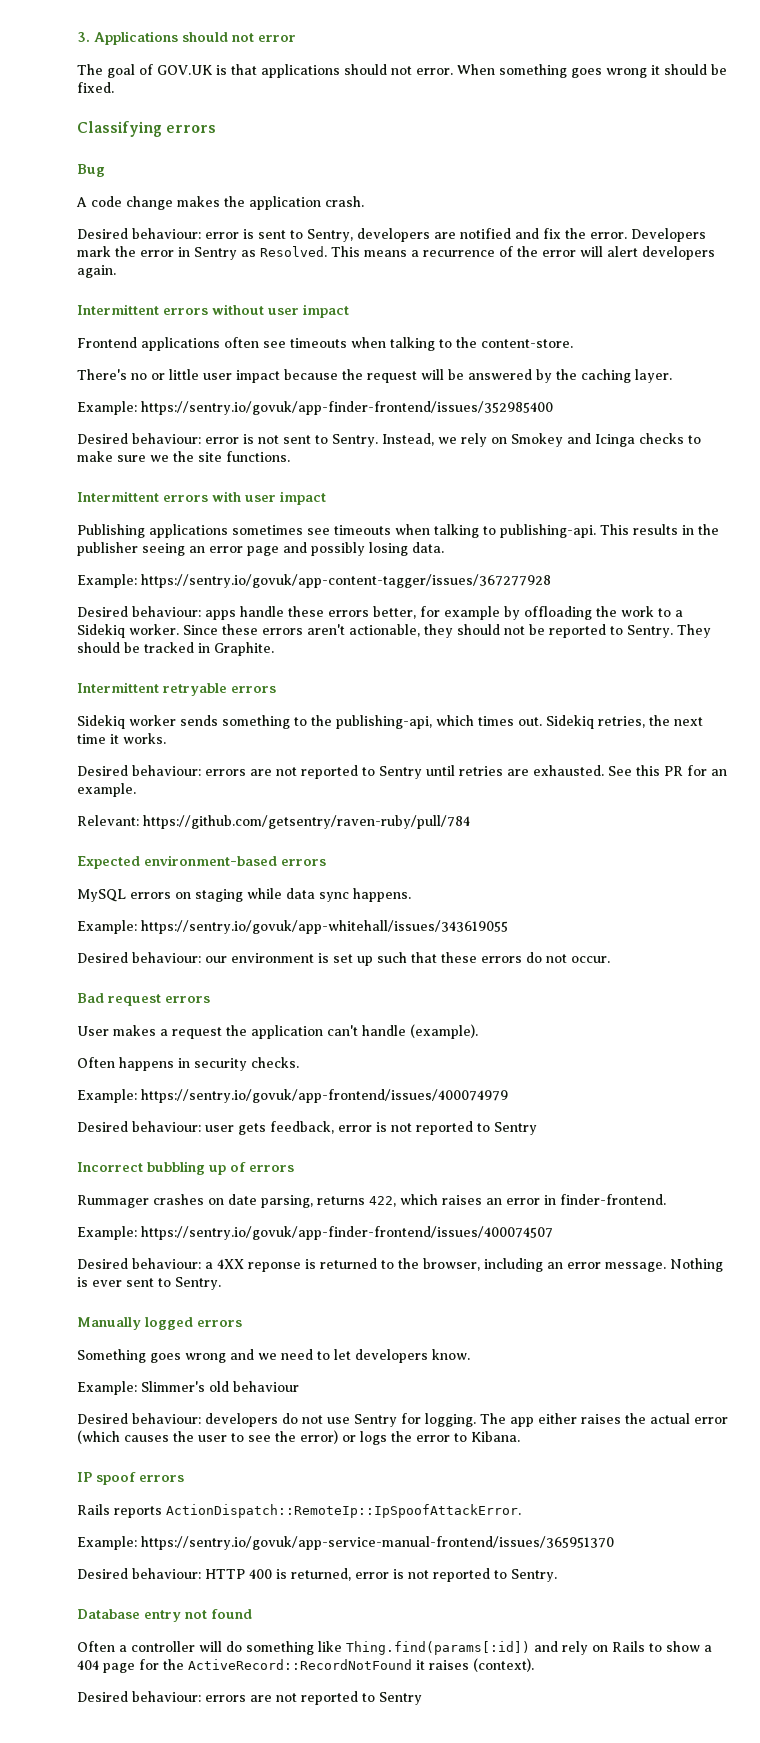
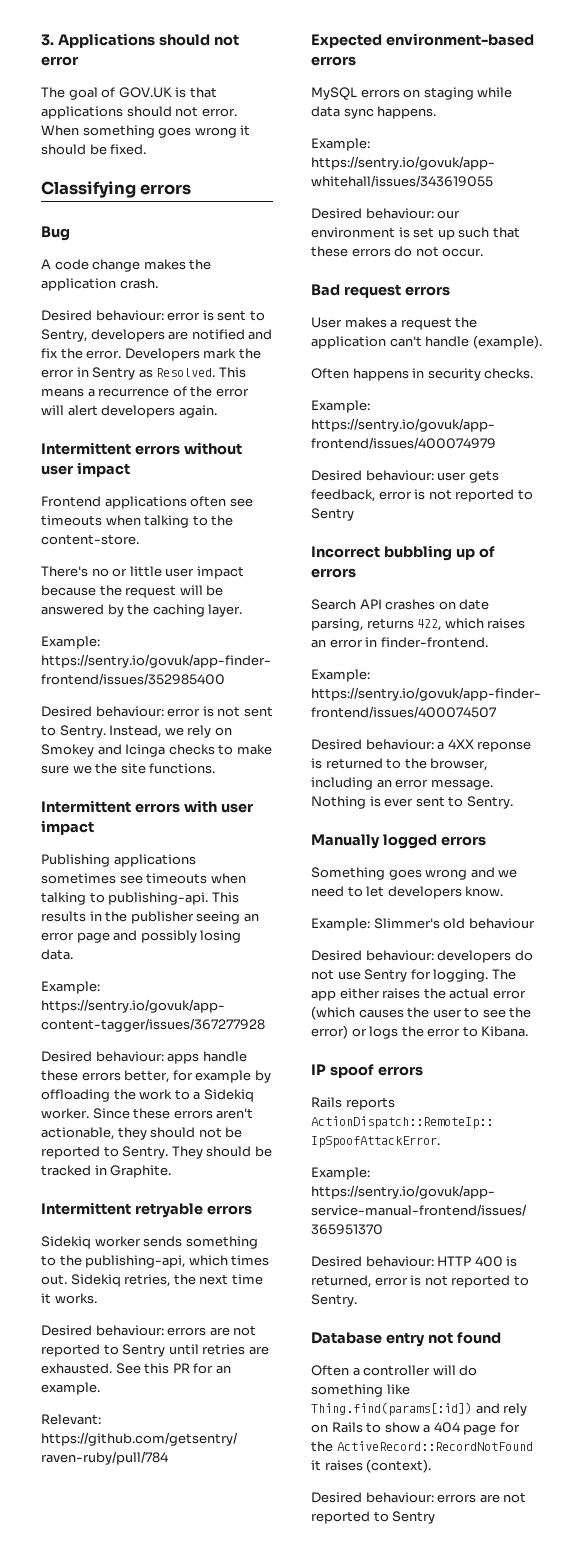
[77,1195,149,1208] Rummager -> [311,599,382,610] Search API

